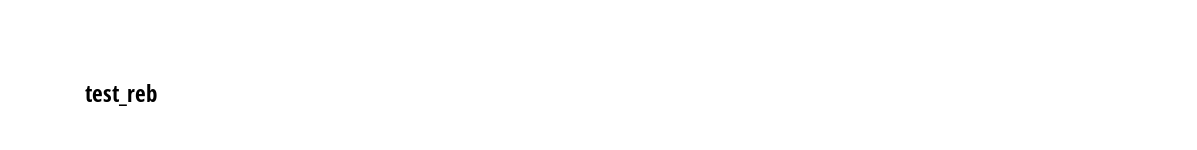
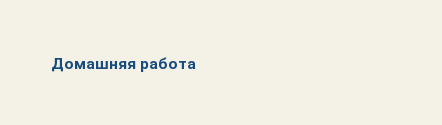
[85,84,157,106] test_reb -> [51,57,197,72] Домашняя работа

